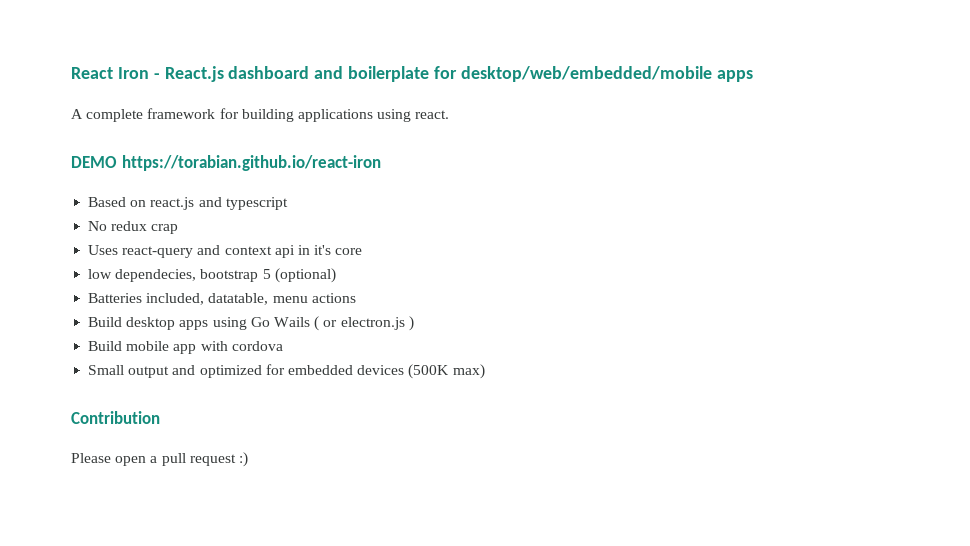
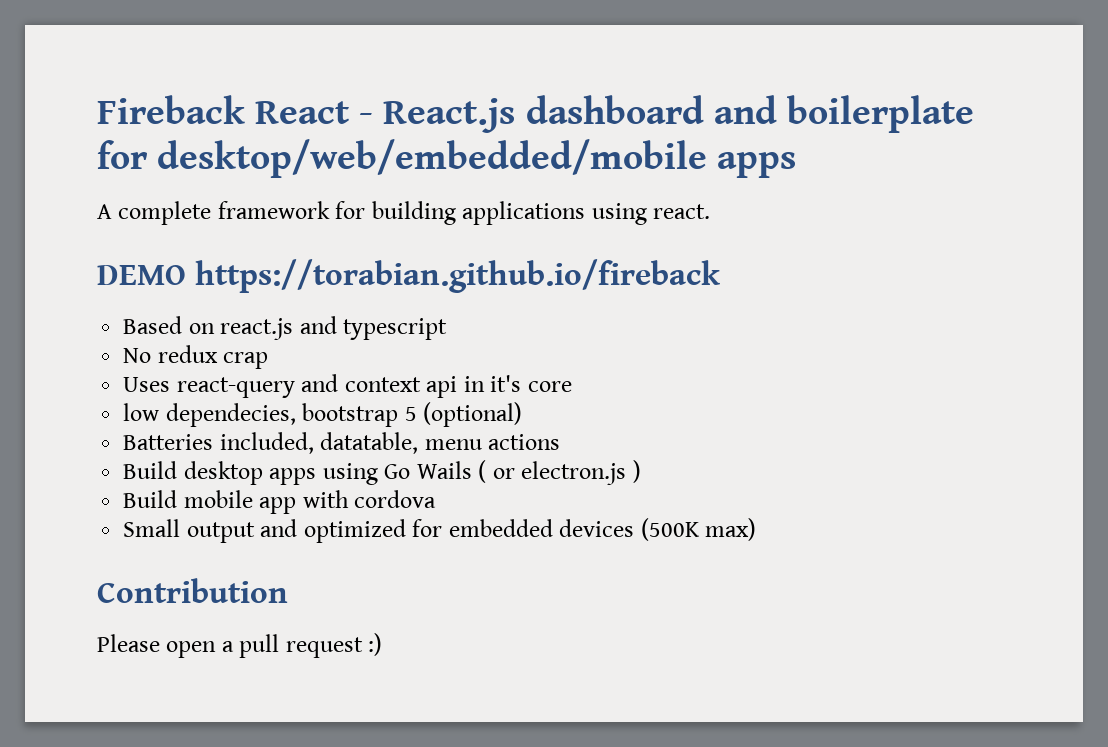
[71,67,149,79] React Iron -> [97,95,351,124] Fireback React
[121,155,381,171] https://torabian.github.io/react-iron -> [195,259,720,293] https://torabian.github.io/fireback

